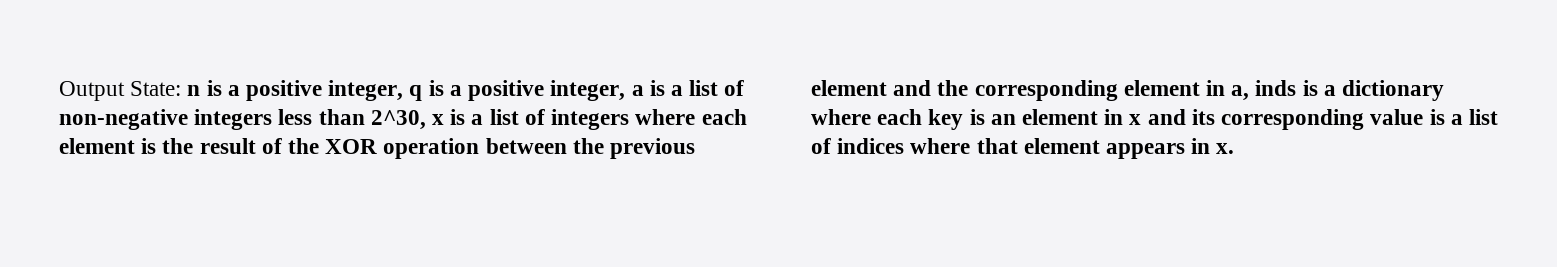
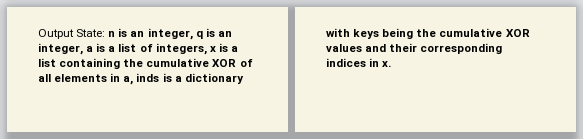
[227,80,323,101] a positive -> [130,31,145,37] an
[449,80,545,101] a positive -> [217,31,232,37] an
[59,109,747,130] [59,138,696,159] [811,80,1200,101] non-negative integers less than 2^30, x is a list of integers where each element is the result of the XOR operation between the previous element and the corresponding element -> [155,43,238,55] [38,58,253,69] [38,74,108,82] integers, x is a list containing the cumulative XOR of all elements
[811,109,1498,130] [811,138,1186,159] where each key is an element in x and its corresponding value is a list of indices where that element appears -> [326,28,530,39] [326,43,503,54] [326,58,366,67] with keys being the cumulative XOR values and their corresponding indices

